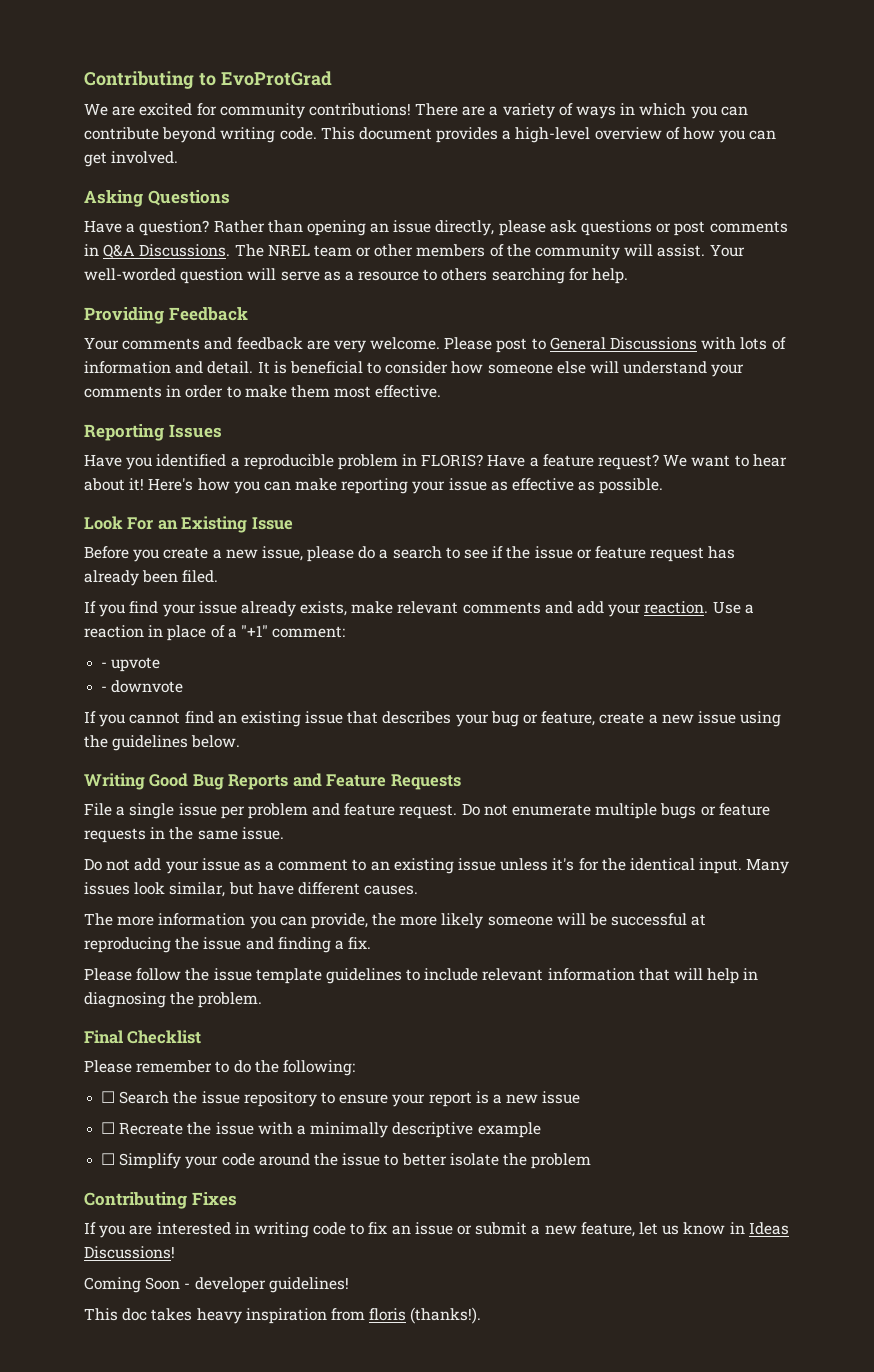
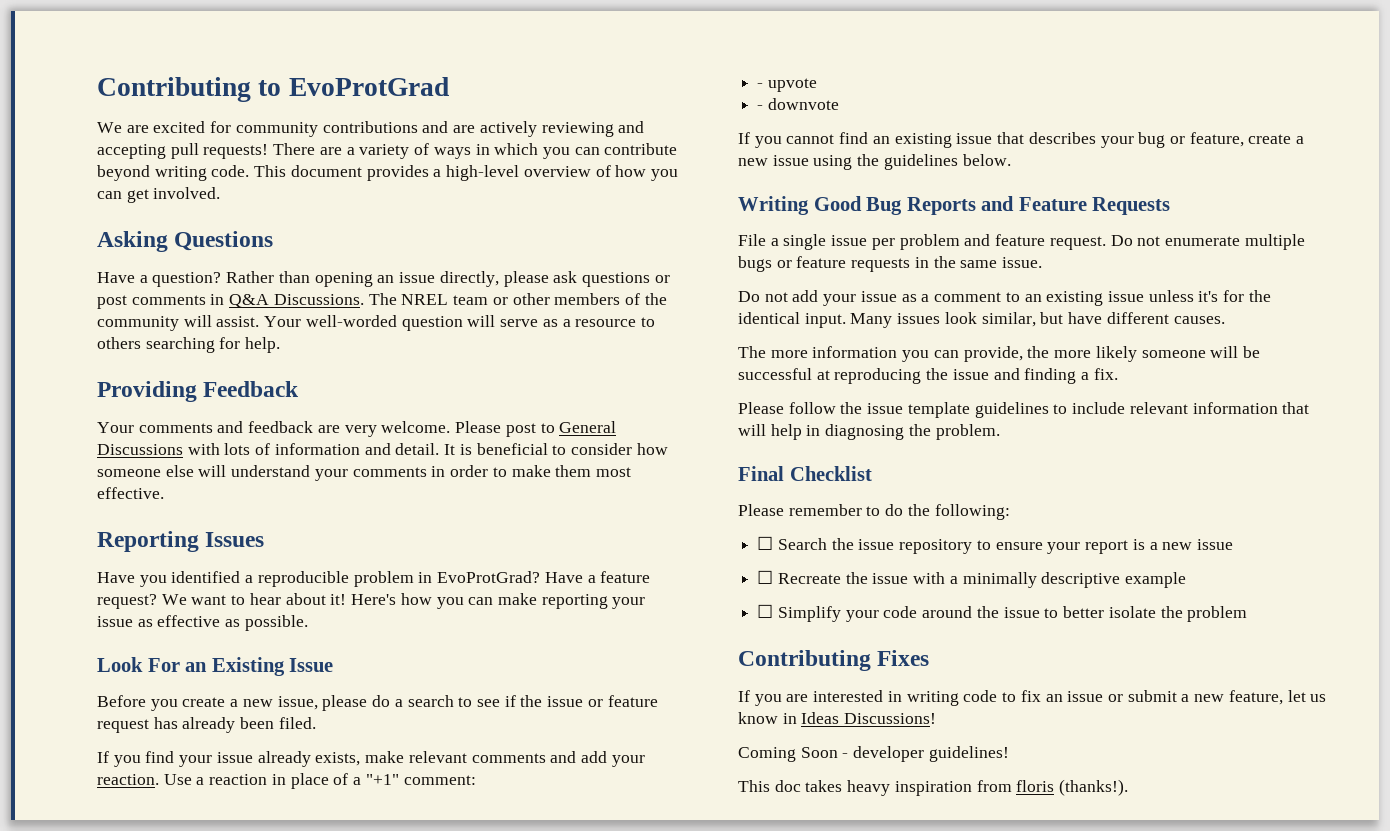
[308,103,411,116] contributions! -> [322,121,645,137] [97,143,269,159] contributions and are actively reviewing and accepting pull requests!
[421,454,484,467] FLORIS? -> [437,571,541,583] EvoProtGrad?

